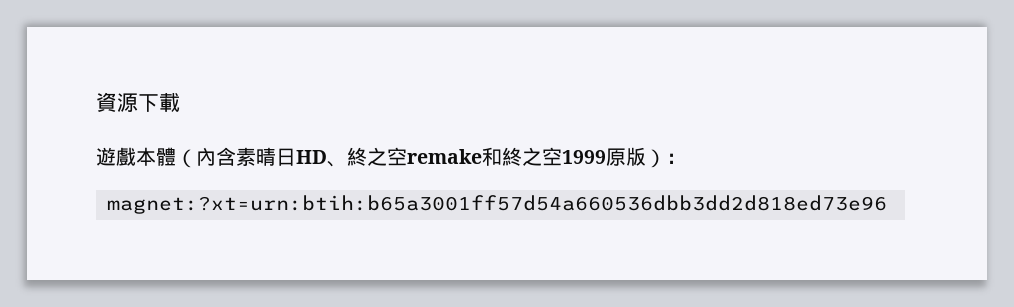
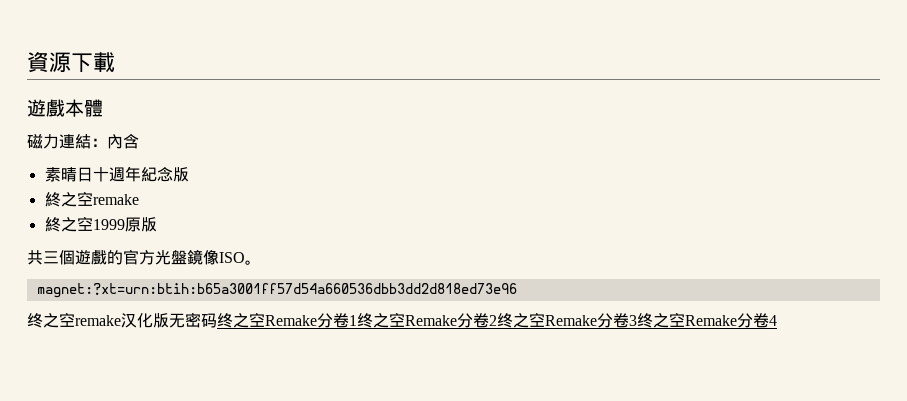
[176,149,196,168] （ -> [27,134,107,149] // 磁力連結：
[236,147,347,167] 素晴日HD、 -> [44,166,189,182] // 素晴日十週年紀念版 //
[482,147,502,166] 和 -> (139, 199) //
[646,149,686,168] [106,195,887,214] ）： // magnet:?xt=urn:btih:b65a3001ff57d54a660536dbb3dd2d818ed73e96 -> [27,249,261,265] [36,283,517,298] [27,312,777,328] // 共三個遊戲的官方光盤鏡像ISO。 // magnet:?xt=urn:btih:b65a3001ff57d54a660536dbb3dd2d818ed73e96 // 终之空remake汉化版无密码终之空Remake分卷1终之空Remake分卷2终之空Remake分卷3终之空Remake分卷4

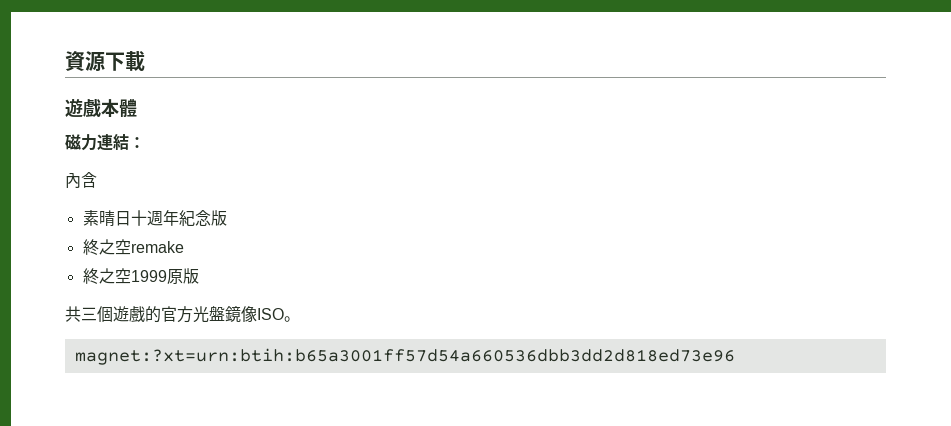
(107, 142) none -> (145, 142) //
[27,312,777,328] // 终之空remake汉化版无密码终之空Remake分卷1终之空Remake分卷2终之空Remake分卷3终之空Remake分卷4 -> (735, 356) none

